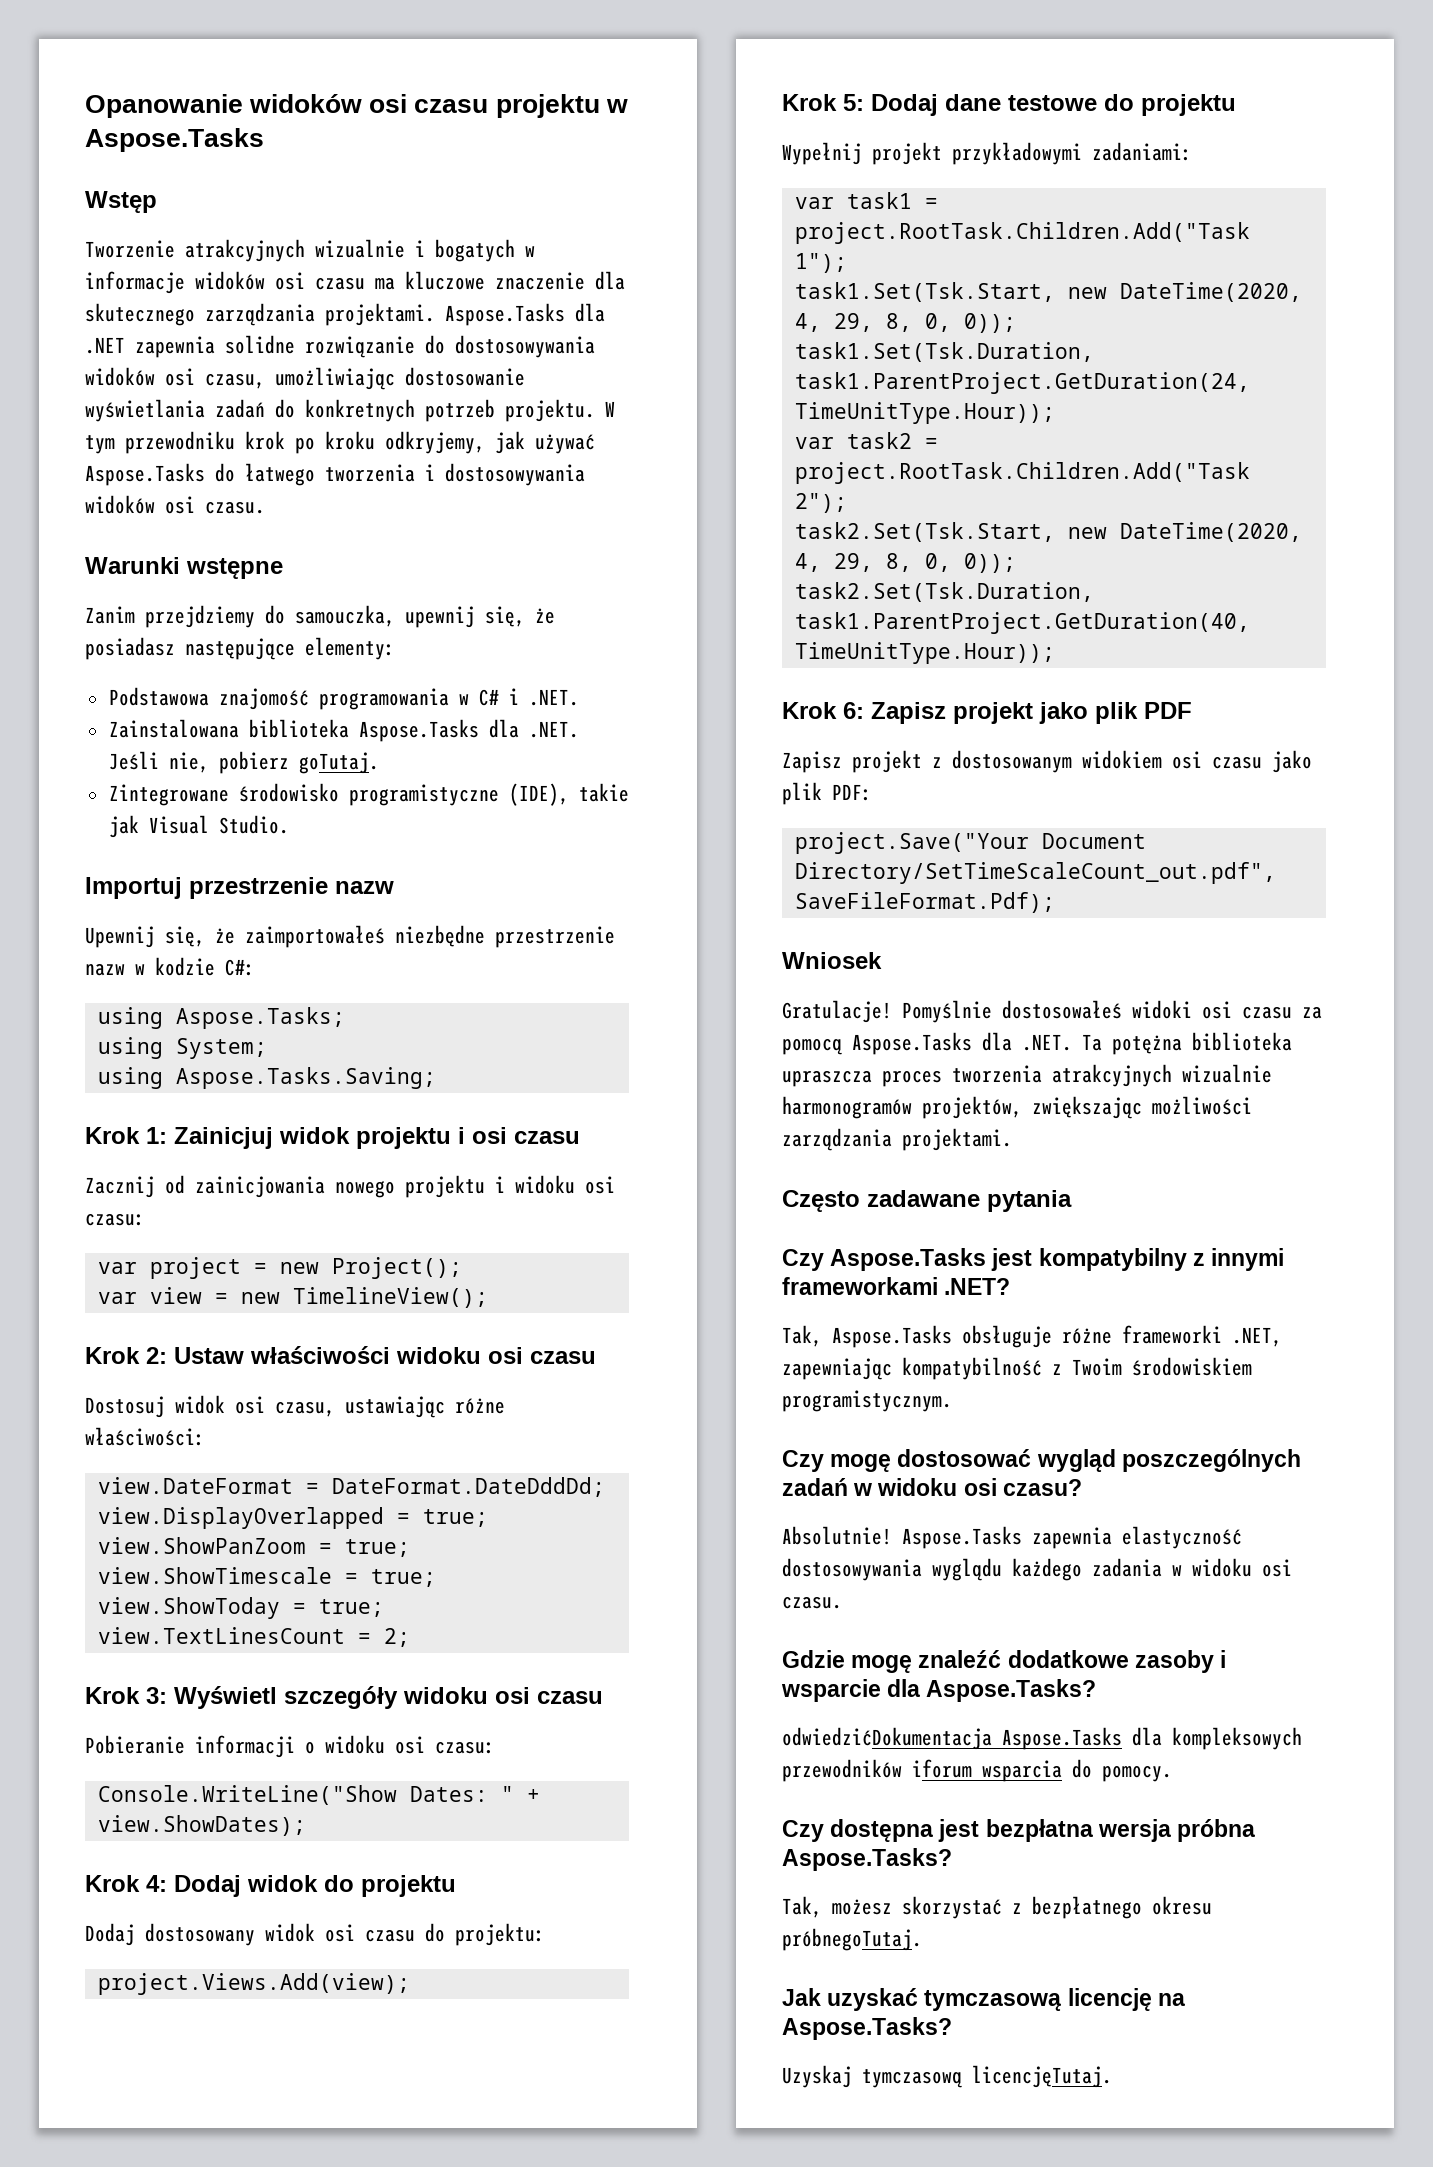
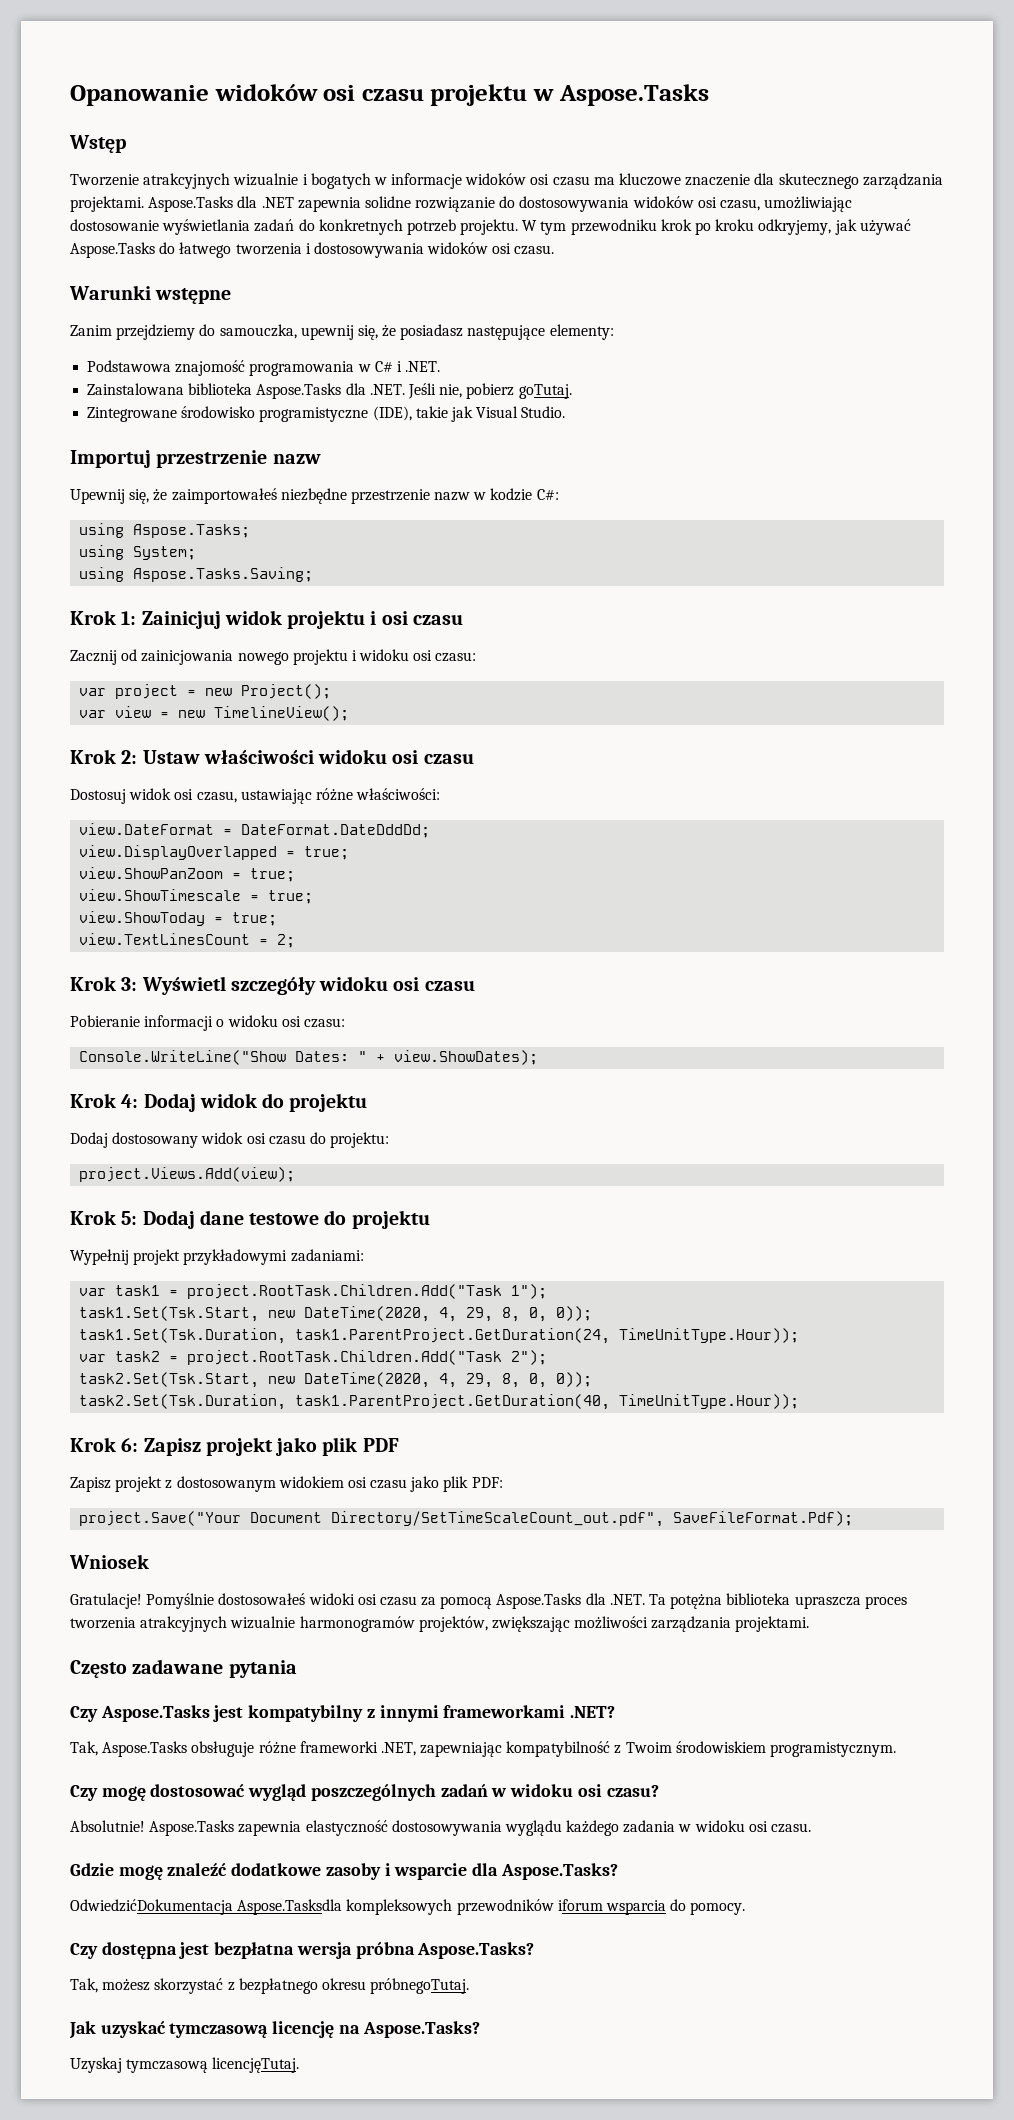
[782,1727,1162,1750] odwiedzićDokumentacja Aspose.Tasks dla -> [70,1899,343,1915] OdwiedzićDokumentacja Aspose.Tasksdla

